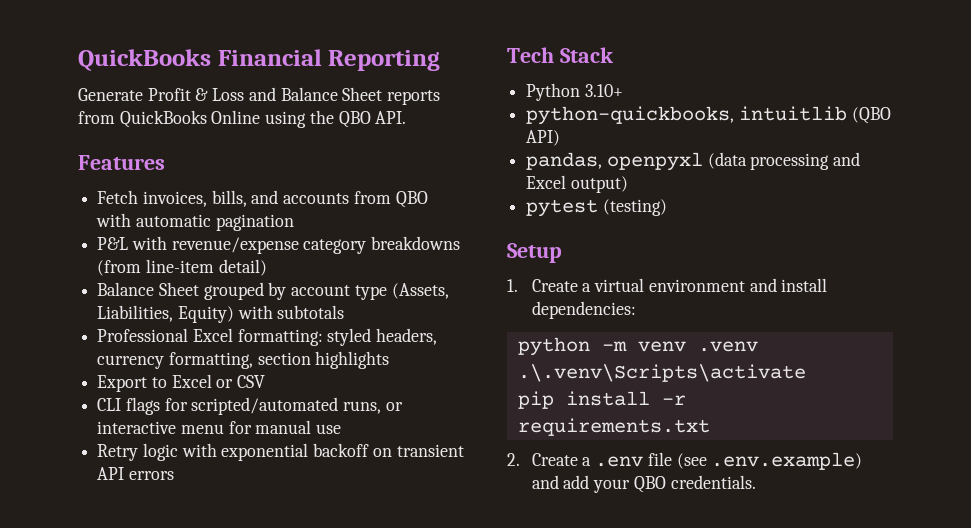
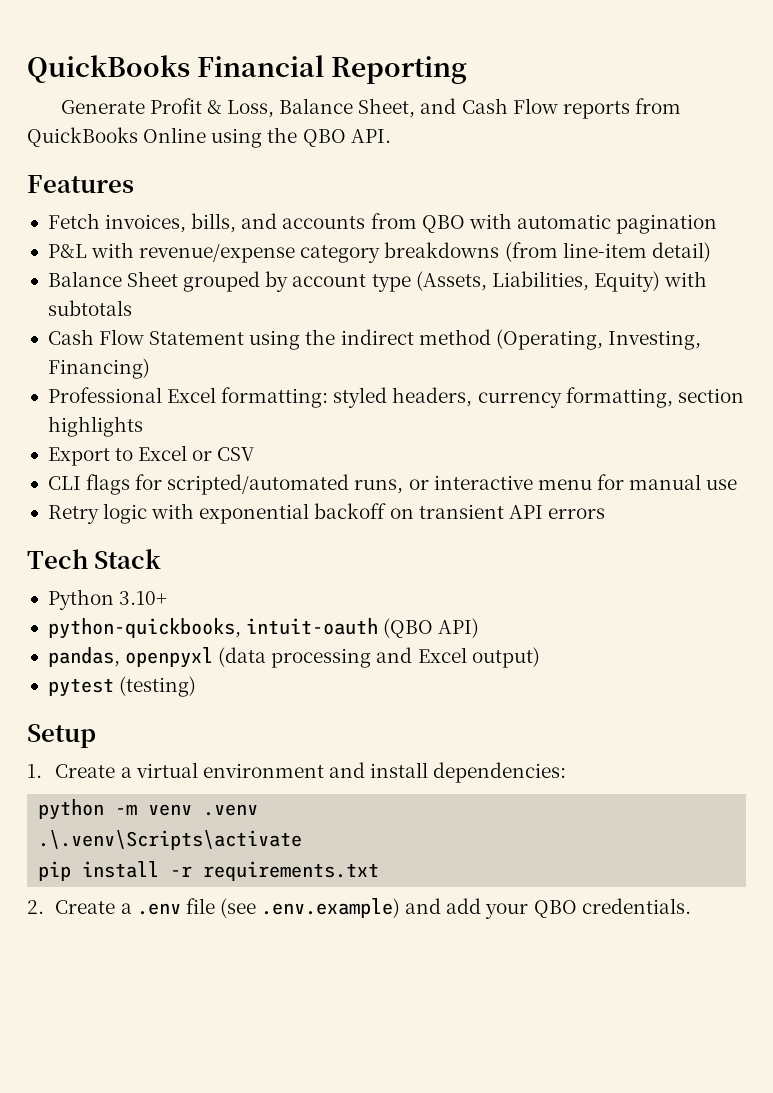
[212,87,383,101] Loss and Balance Sheet -> [227,98,558,118] Loss, Balance Sheet, and Cash Flow
(345, 312) none -> [47,329,701,350] [47,358,150,379] // Cash Flow Statement using the indirect method (Operating, Investing, Financing)
[738,106,847,121] intuitlib -> [246,618,379,635] intuit-oauth

